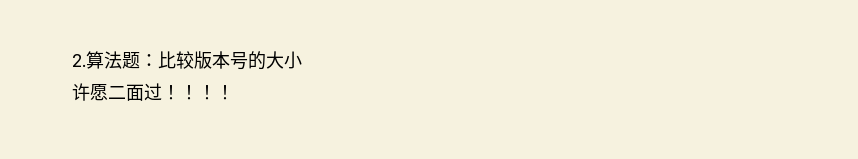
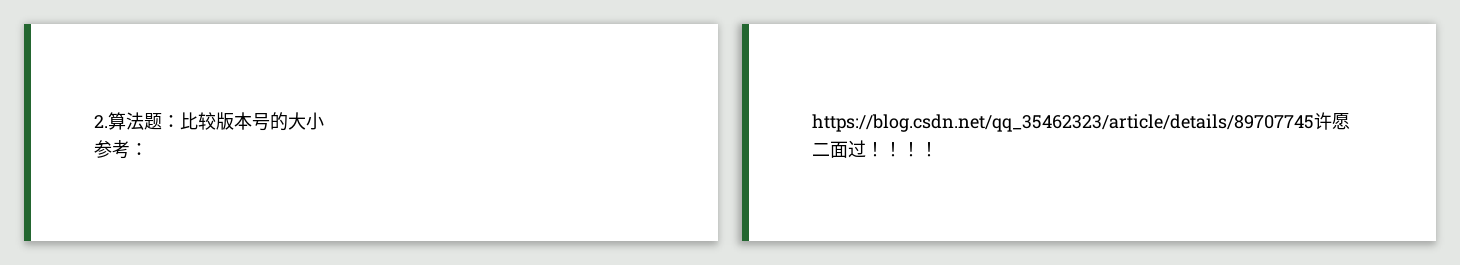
(302, 60) none -> [94,140,148,159] [812,114,1314,132] 参考：https://blog.csdn.net/qq_35462323/article/details/89707745

